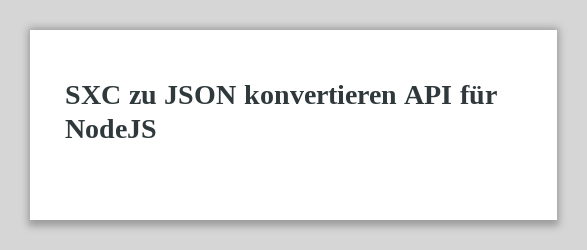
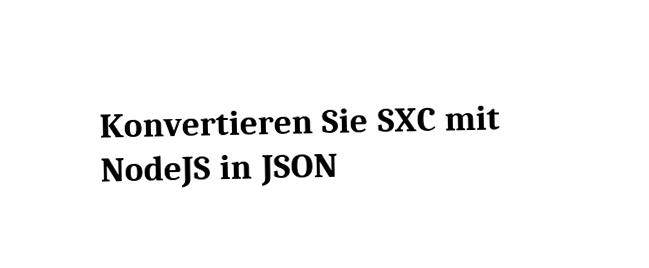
[65,85,497,104] [65,119,157,138] SXC zu JSON konvertieren API für NodeJS -> [99,105,500,138] [100,153,339,190] Konvertieren Sie SXC mit NodeJS in JSON

